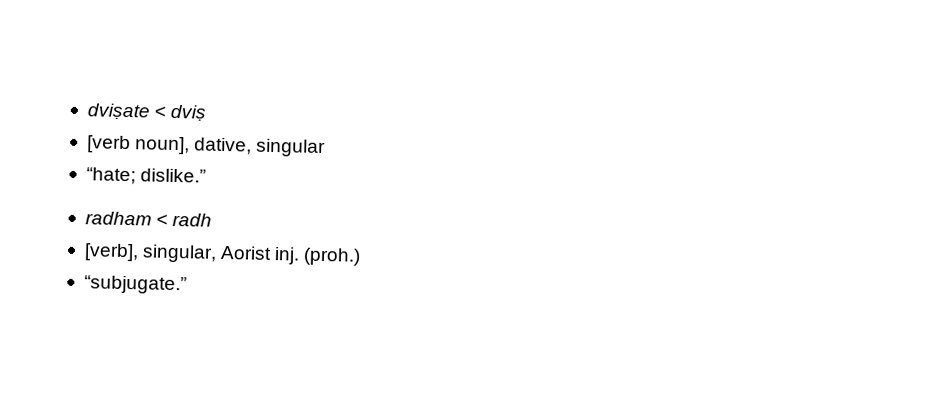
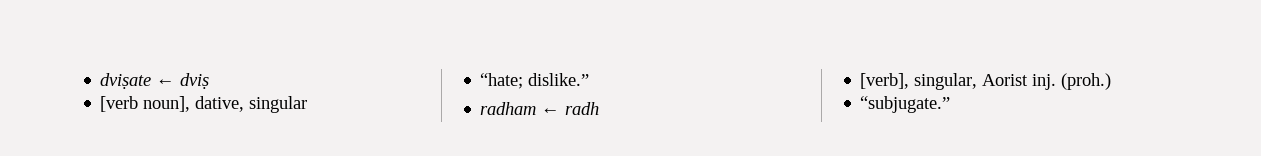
[154,105,167,118] < -> [156,79,176,86] ←
[156,213,169,226] < -> [541,108,561,115] ←

